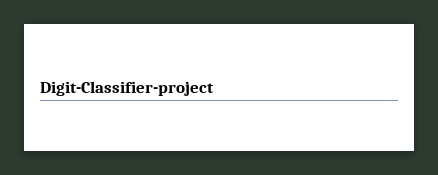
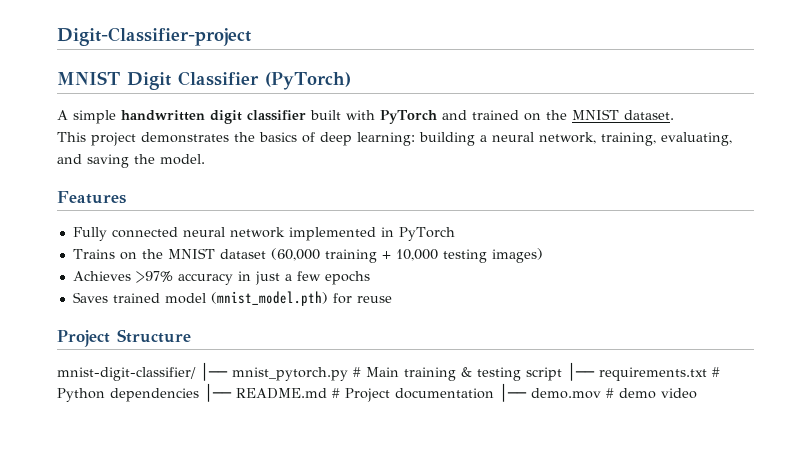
(214, 88) none -> [57,71,351,90] [57,109,674,124] [57,132,732,146] [57,154,205,168] [57,191,126,204] [72,227,455,241] [72,248,543,263] [72,271,370,285] [72,291,392,306] [57,329,191,347] [57,362,720,381] [57,383,697,402] // MNIST Digit Classifier (PyTorch) // A simple handwritten digit classifier built with PyTorch and trained on the MNIST dataset. // This project demonstrates the basics of deep learning: building a neural network, training, evaluating, and saving the model. // Features // Fully connected neural network implemented in PyTorch // Trains on the MNIST dataset (60,000 training + 10,000 testing images) // Achieves >97% accuracy in just a few epochs // Saves trained model (mnist_model.pth) for reuse // Project Structure // mnist-digit-classifier/ │── mnist_pytorch.py # Main training & testing script │── requirements.txt # Python dependencies │── README.md # Project documentation │── demo.mov # demo video

